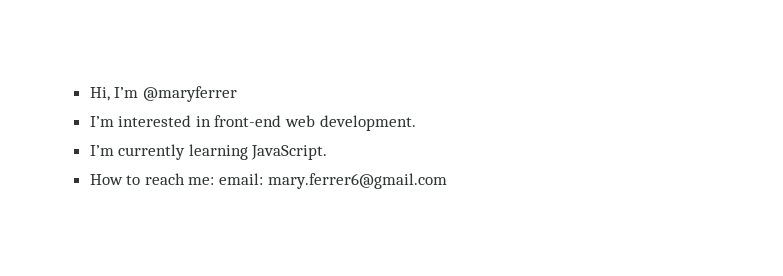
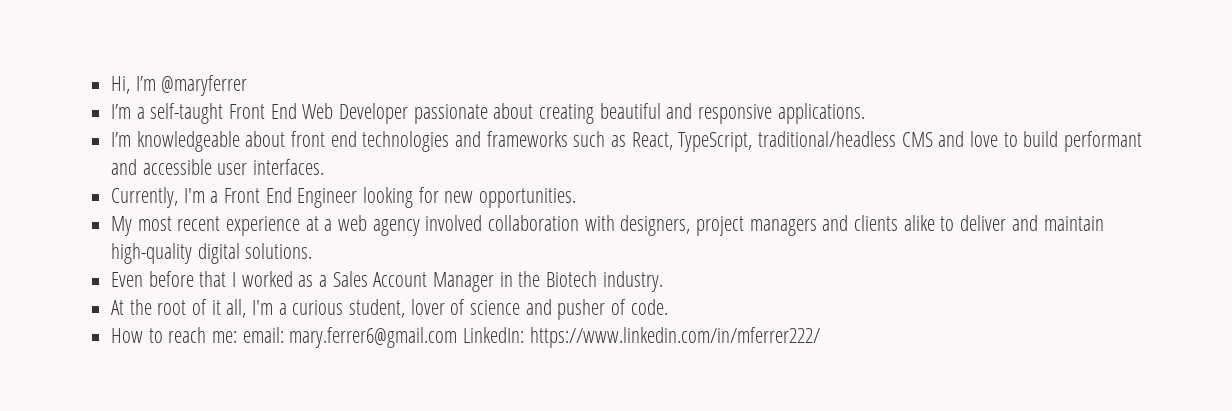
[118,115,416,131] [89,144,328,160] interested in front-end web development. // I’m currently learning JavaScript. -> [136,103,865,124] [111,131,1143,152] [111,159,325,175] [111,187,577,208] [111,215,1104,236] [111,243,313,264] [111,271,663,292] [111,299,668,320] a self-taught Front End Web Developer passionate about creating beautiful and responsive applications. // I’m knowledgeable about front end technologies and frameworks such as React, TypeScript, traditional/headless CMS and love to build performant and accessible user interfaces. // Currently, I'm a Front End Engineer looking for new opportunities. // My most recent experience at a web agency involved collaboration with designers, project managers and clients alike to deliver and maintain high-quality digital solutions. // Even before that I worked as a Sales Account Manager in the Biotech industry. // At the root of it all, I'm a curious student, lover of science and pusher of code.
(447, 181) none -> [463,327,820,348] LinkedIn: https://www.linkedin.com/in/mferrer222/

